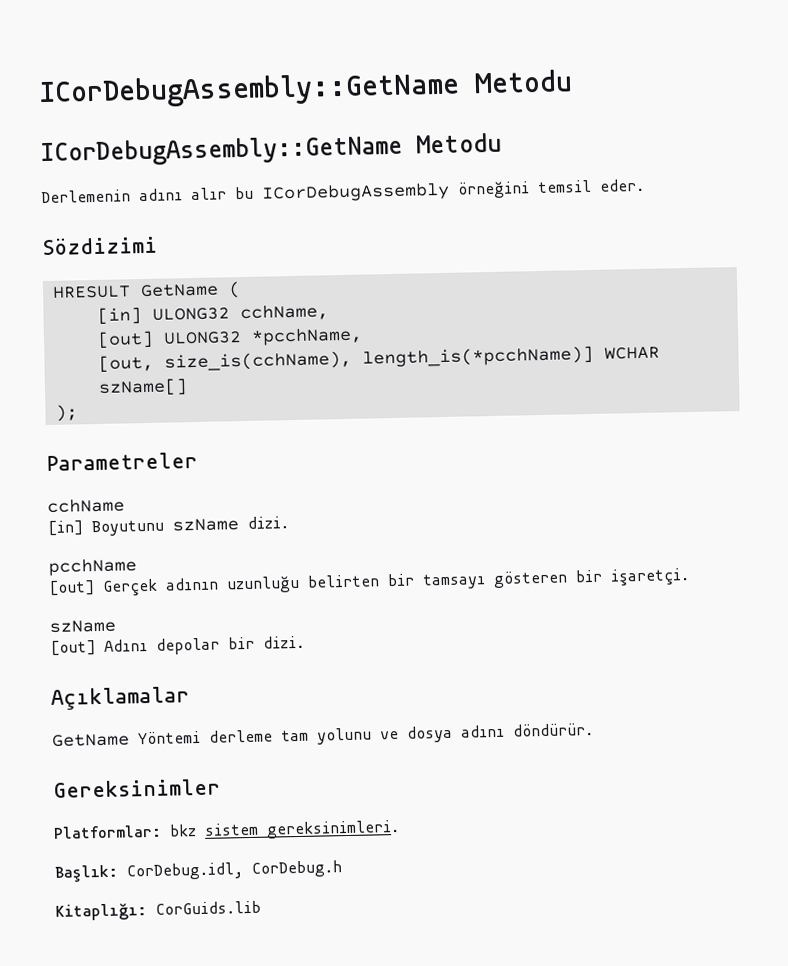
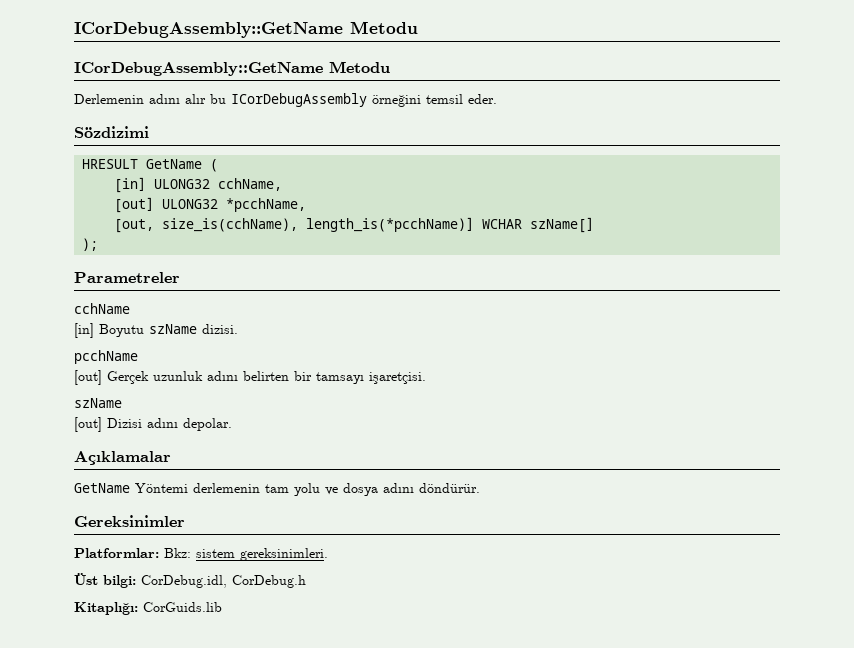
[91,516,289,537] Boyutunu szName dizi. -> [99,324,238,337] Boyutu szName dizisi.
[165,575,300,594] adının uzunluğu -> [153,371,238,381] uzunluk adını
[493,568,690,588] gösteren bir işaretçi. -> [369,372,426,384] işaretçisi.
[104,635,305,655] Adını depolar bir dizi. -> [107,418,232,431] Dizisi adını depolar.
[208,727,372,745] derleme tam yolunu -> [193,483,320,496] derlemenin tam yolu
[169,824,197,837] bkz -> [164,548,191,558] Bkz:
[54,864,119,883] Başlık: -> [74,573,136,588] Üst bilgi:

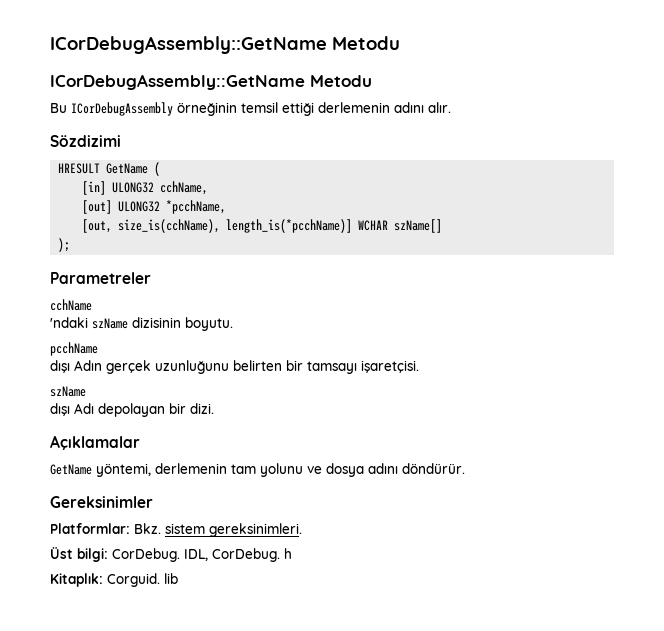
[74,93,497,107] Derlemenin adını alır bu ICorDebugAssembly örneğini temsil eder. -> [50,102,451,116] Bu ICorDebugAssembly örneğinin temsil ettiği derlemenin adını alır.
[74,323,238,338] [74,350,138,364] [74,370,238,385] [in] Boyutu szName dizisi. // pcchName // [out] Gerçek uzunluk adını -> [50,317,233,331] [50,342,98,356] [50,360,229,374] 'ndaki szName dizisinin boyutu. // pcchName // dışı Adın gerçek uzunluğunu
[74,417,232,432] [out] Dizisi adını depolar. -> [50,403,214,417] dışı Adı depolayan bir dizi.
[135,483,188,493] Yöntemi -> [96,463,151,477] yöntemi,
[294,483,320,496] yolu -> [260,463,303,477] yolunu
[164,548,191,558] Bkz: -> [134,523,161,534] Bkz.
[141,575,306,588] [74,602,222,615] CorDebug.idl, CorDebug.h // Kitaplığı: CorGuids.lib -> [112,548,292,562] [50,573,178,587] CorDebug. IDL, CorDebug. h // Kitaplık: Corguid. lib

